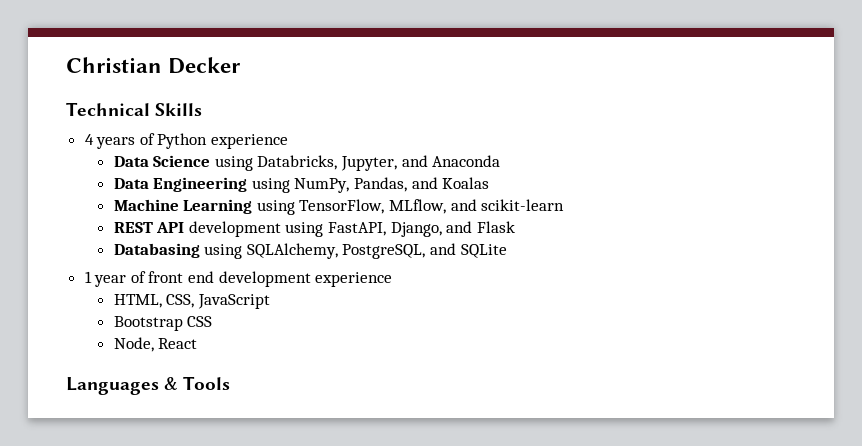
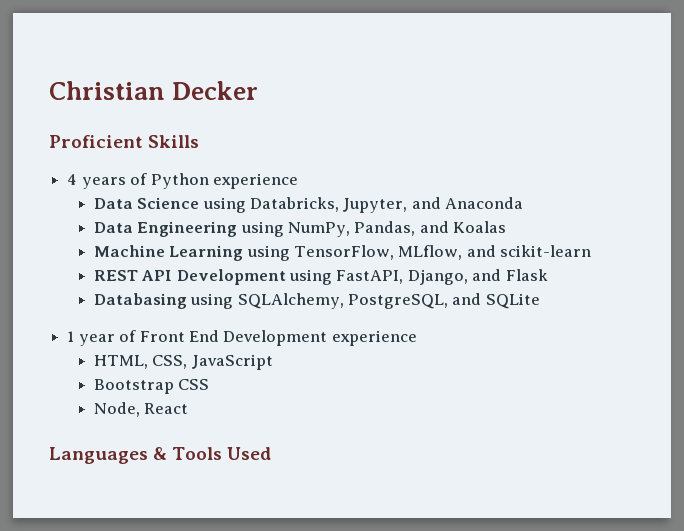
[66,102,150,116] Technical -> [49,135,143,148] Proficient
[188,221,281,237] development -> [176,269,286,285] Development
[148,271,311,287] front end development -> [139,330,328,346] Front End Development
(231, 383) none -> [227,447,272,460] Used

